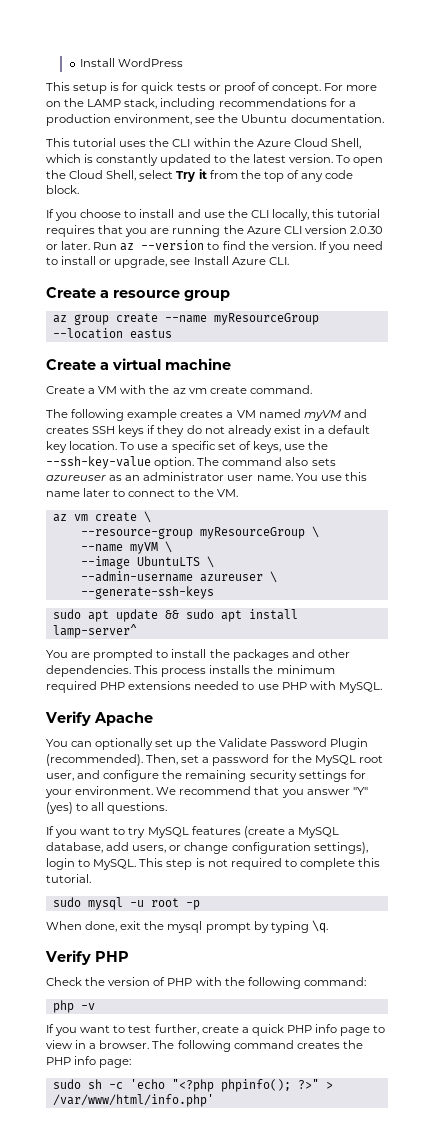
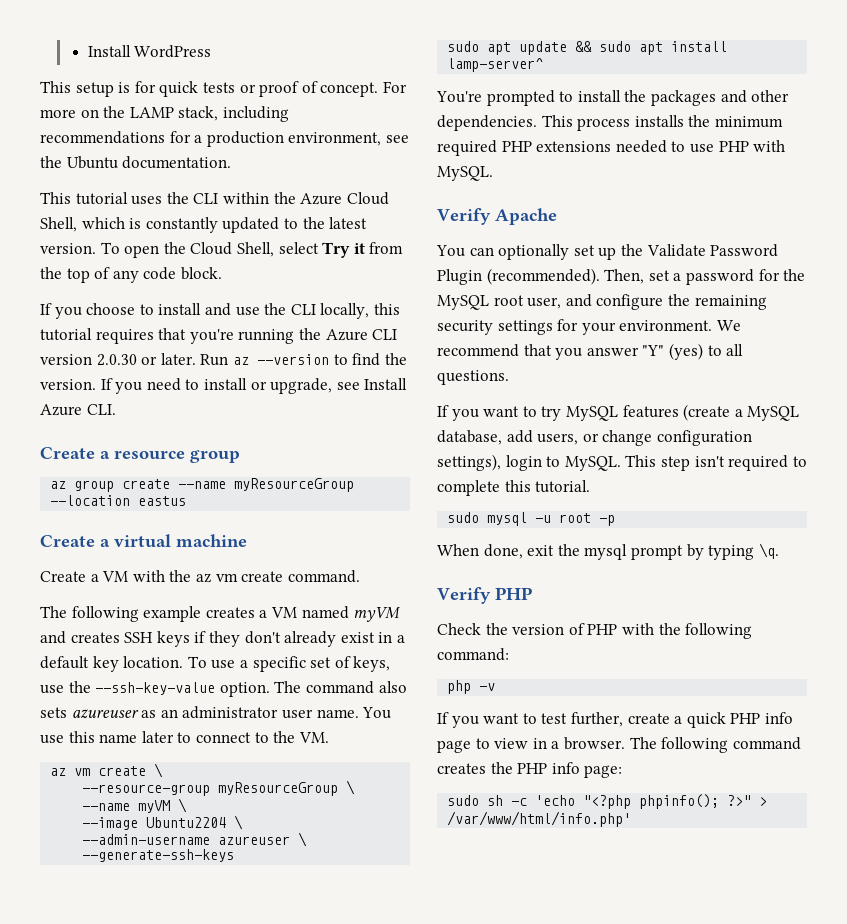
[125,228,170,237] you are -> [189,329,234,344] you're
[186,425,225,434] do not -> [244,631,281,644] don't
[136,556,200,566] UbuntuLTS -> [146,817,227,828] Ubuntu2204
[46,650,91,658] You are -> [436,91,482,103] You're
[195,858,228,867] is not -> [694,456,725,467] isn't

